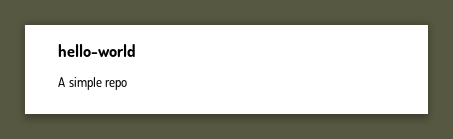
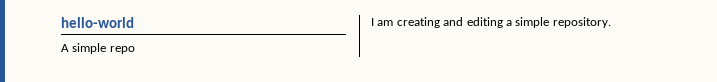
(128, 85) none -> [371,17,611,28] // I am creating and editing a simple repository.

